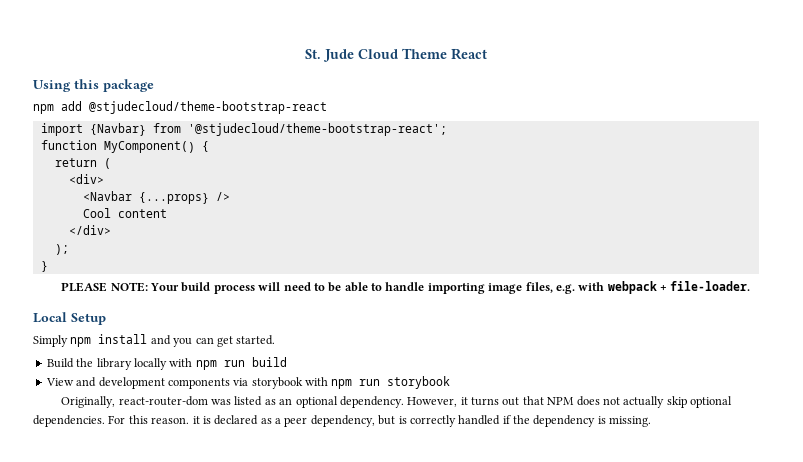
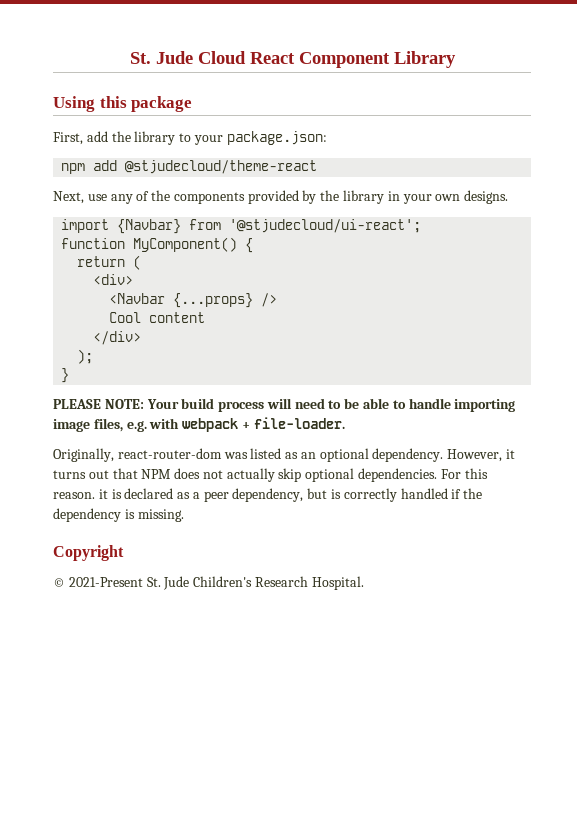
[402,48,447,59] Theme -> (246, 57) none
(487, 54) none -> [298,51,456,68] Component Library
[33,101,327,114] npm add @stjudecloud/theme-bootstrap-react -> [53,131,327,145] [61,160,318,174] [53,190,509,204] First, add the library to your package.json: // npm add @stjudecloud/theme-react // Next, use any of the components provided by the library in your own designs.
[187,123,447,136] '@stjudecloud/theme-bootstrap-react'; -> [229,219,422,233] '@stjudecloud/ui-react';
[33,312,106,325] [33,334,276,347] [46,357,287,370] [45,376,451,389] // Local Setup // Simply npm install and you can get started. // Build the library locally with npm run build // View and development components via storybook with npm run storybook -> (345, 423) none
(652, 421) none -> [53,545,124,561] [53,576,364,590] // Copyright // © 2021-Present St. Jude Children's Research Hospital.

